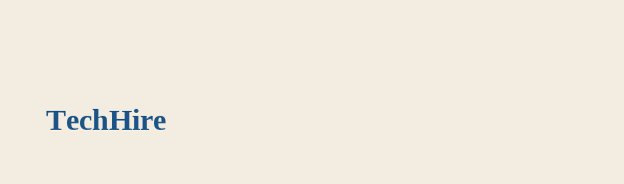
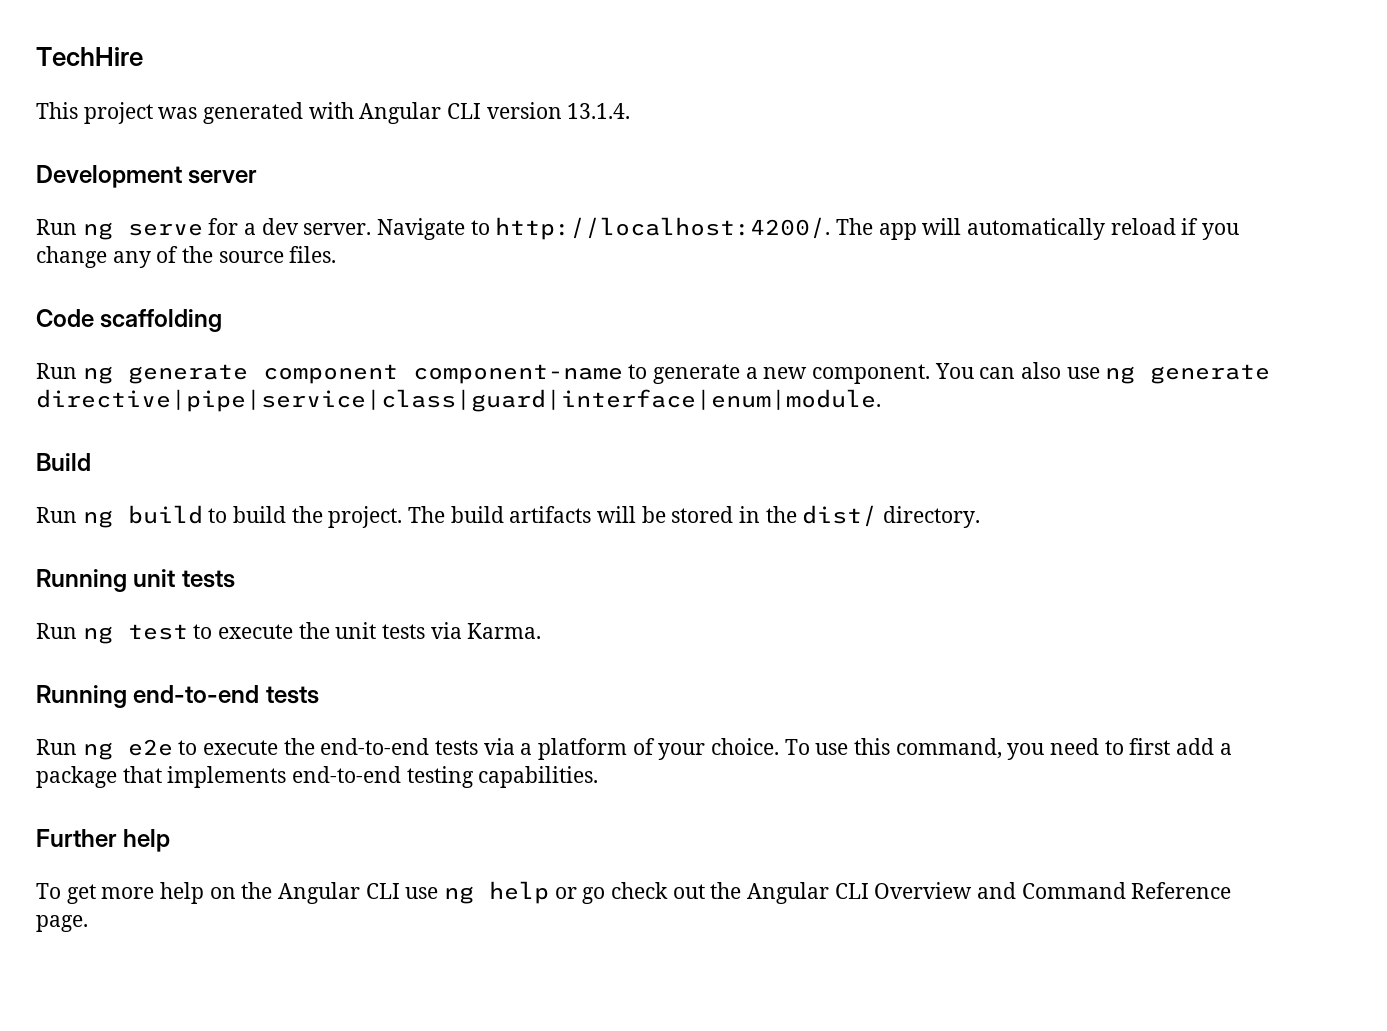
(166, 119) none -> [36,102,631,124] [36,165,258,188] [36,217,1240,240] [36,246,337,268] [36,309,223,332] [36,362,1271,384] [36,389,881,412] [36,453,91,471] [36,505,981,528] [36,569,235,592] [36,622,542,644] [36,685,319,708] [36,738,1232,760] [36,766,599,788] [36,829,171,852] [36,881,1232,904] [36,915,88,932] // This project was generated with Angular CLI version 13.1.4. // Development server // Run ng serve for a dev server. Navigate to http://localhost:4200/. The app will automatically reload if you change any of the source files. // Code scaffolding // Run ng generate component component-name to generate a new component. You can also use ng generate directive|pipe|service|class|guard|interface|enum|module. // Build // Run ng build to build the project. The build artifacts will be stored in the dist/ directory. // Running unit tests // Run ng test to execute the unit tests via Karma. // Running end-to-end tests // Run ng e2e to execute the end-to-end tests via a platform of your choice. To use this command, you need to first add a package that implements end-to-end testing capabilities. // Further help // To get more help on the Angular CLI use ng help or go check out the Angular CLI Overview and Command Reference page.

